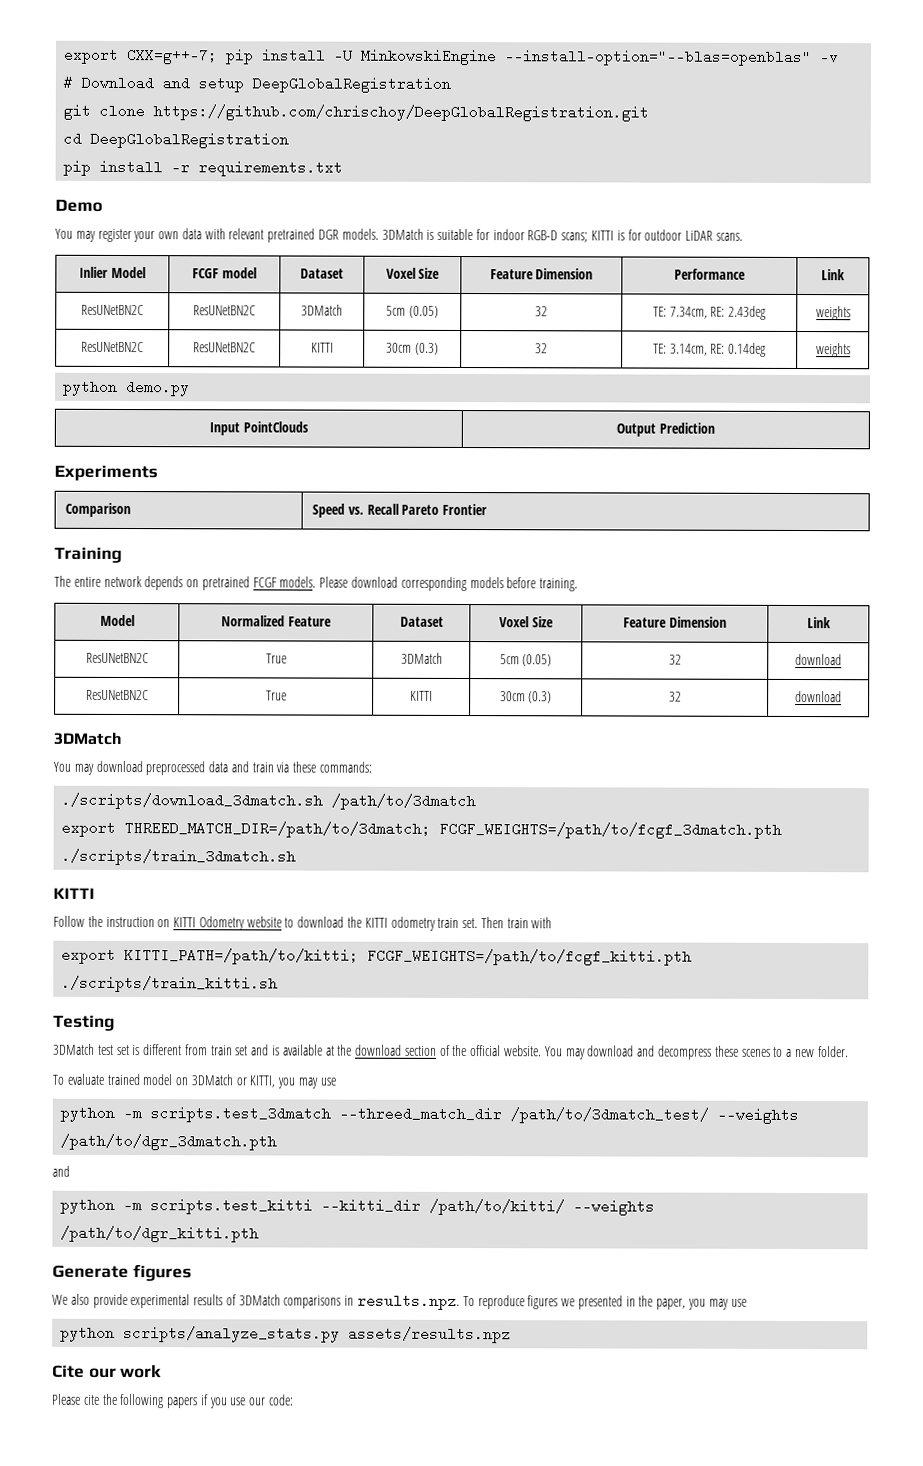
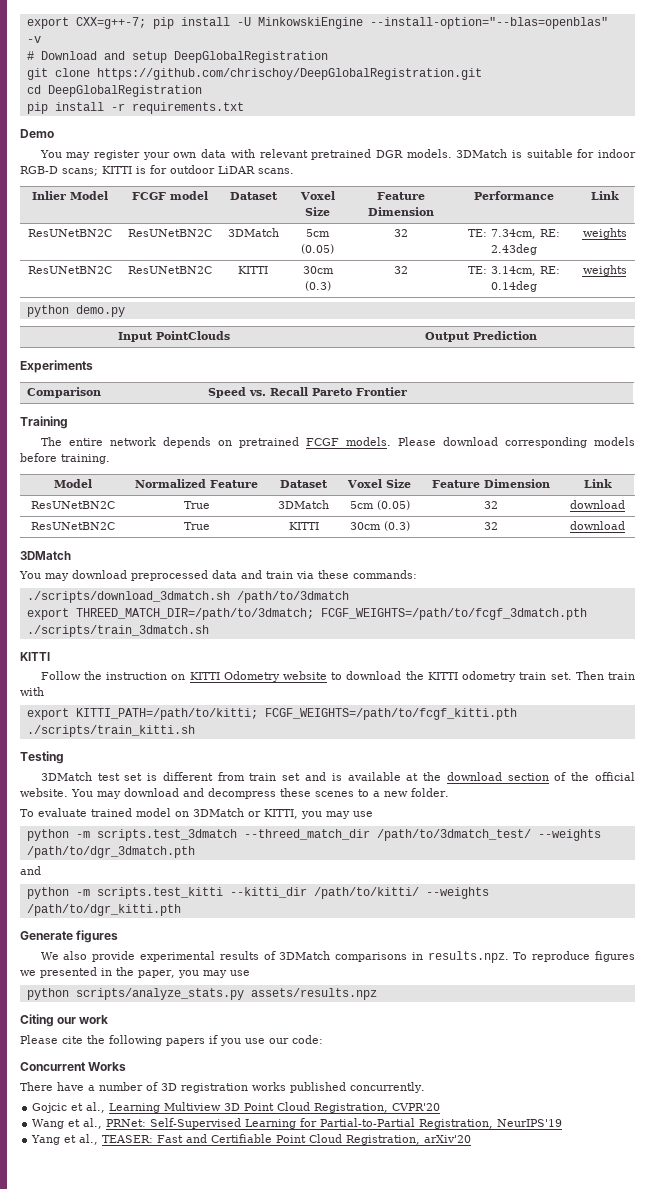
[52,1364,85,1378] Cite -> [20,1014,54,1027] Citing
(295, 1400) none -> [20,1062,127,1071] [20,1082,425,1093] [32,1102,441,1113] [32,1118,563,1129] [31,1134,472,1145] // Concurrent Works // There have a number of 3D registration works published concurrently. // Gojcic et al., Learning Multiview 3D Point Cloud Registration, CVPR'20 // Wang et al., PRNet: Self-Supervised Learning for Partial-to-Partial Registration, NeurIPS'19 // Yang et al., TEASER: Fast and Certifiable Point Cloud Registration, arXiv'20

